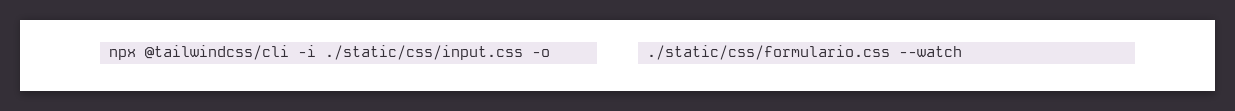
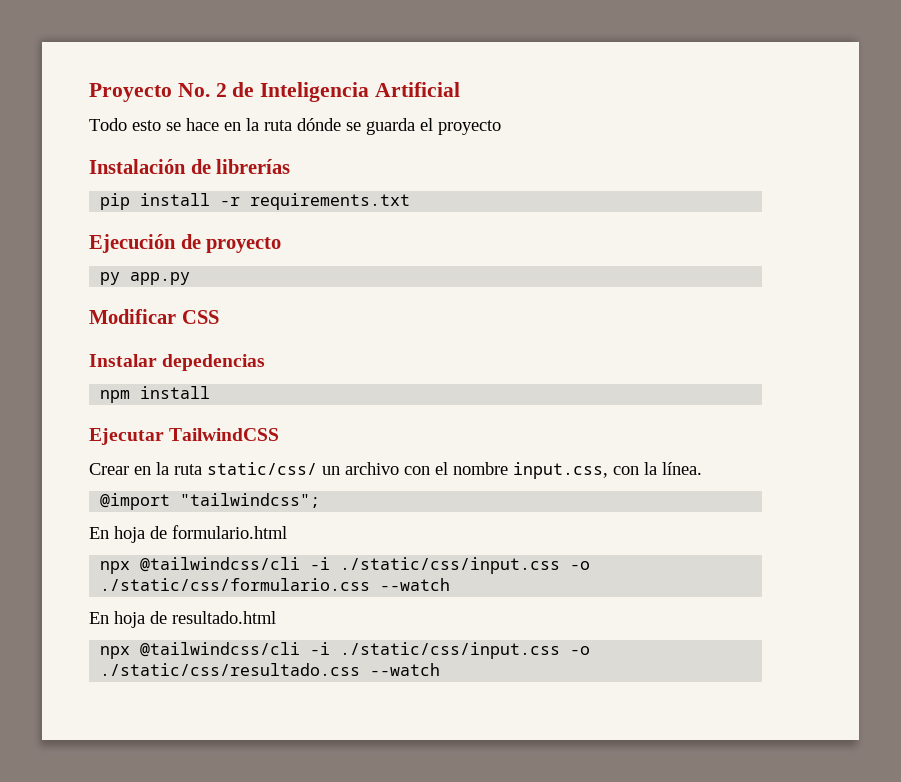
(109, 54) none -> [89,82,461,102] [89,118,501,135] [89,159,291,174] [100,193,411,210] [89,234,282,253] [100,272,191,285] [89,309,219,324] [89,354,266,371] [100,386,211,403] [89,428,280,445] [89,462,702,479] [100,493,321,510] [89,525,287,543] Proyecto No. 2 de Inteligencia Artificial // Todo esto se hace en la ruta dónde se guarda el proyecto // Instalación de librerías // pip install -r requirements.txt // Ejecución de proyecto // py app.py // Modificar CSS // Instalar depedencias // npm install // Ejecutar TailwindCSS // Crear en la ruta static/css/ un archivo con el nombre input.css, con la línea. // @import "tailwindcss"; // En hoja de formulario.html //
(963, 51) none -> [89,611,276,628] [100,642,591,659] [100,663,441,676] // En hoja de resultado.html // npx @tailwindcss/cli -i ./static/css/input.css -o ./static/css/resultado.css --watch

